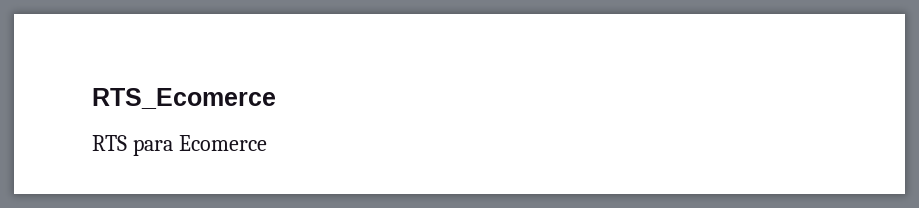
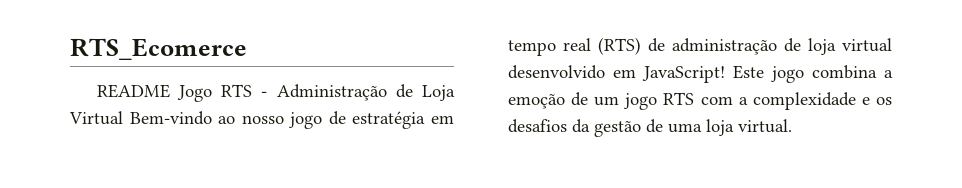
[92,135,267,156] RTS para Ecomerce -> [96,84,455,102] [69,111,454,129] [508,37,892,56] [508,65,893,83] [508,92,892,110] [508,119,792,137] README Jogo RTS - Administração de Loja Virtual Bem-vindo ao nosso jogo de estratégia em tempo real (RTS) de administração de loja virtual desenvolvido em JavaScript! Este jogo combina a emoção de um jogo RTS com a complexidade e os desafios da gestão de uma loja virtual.

